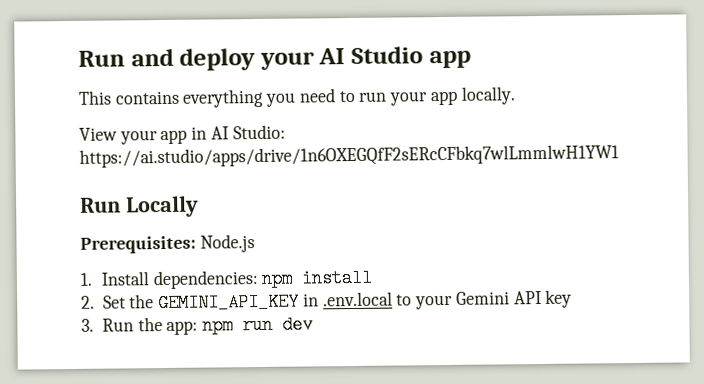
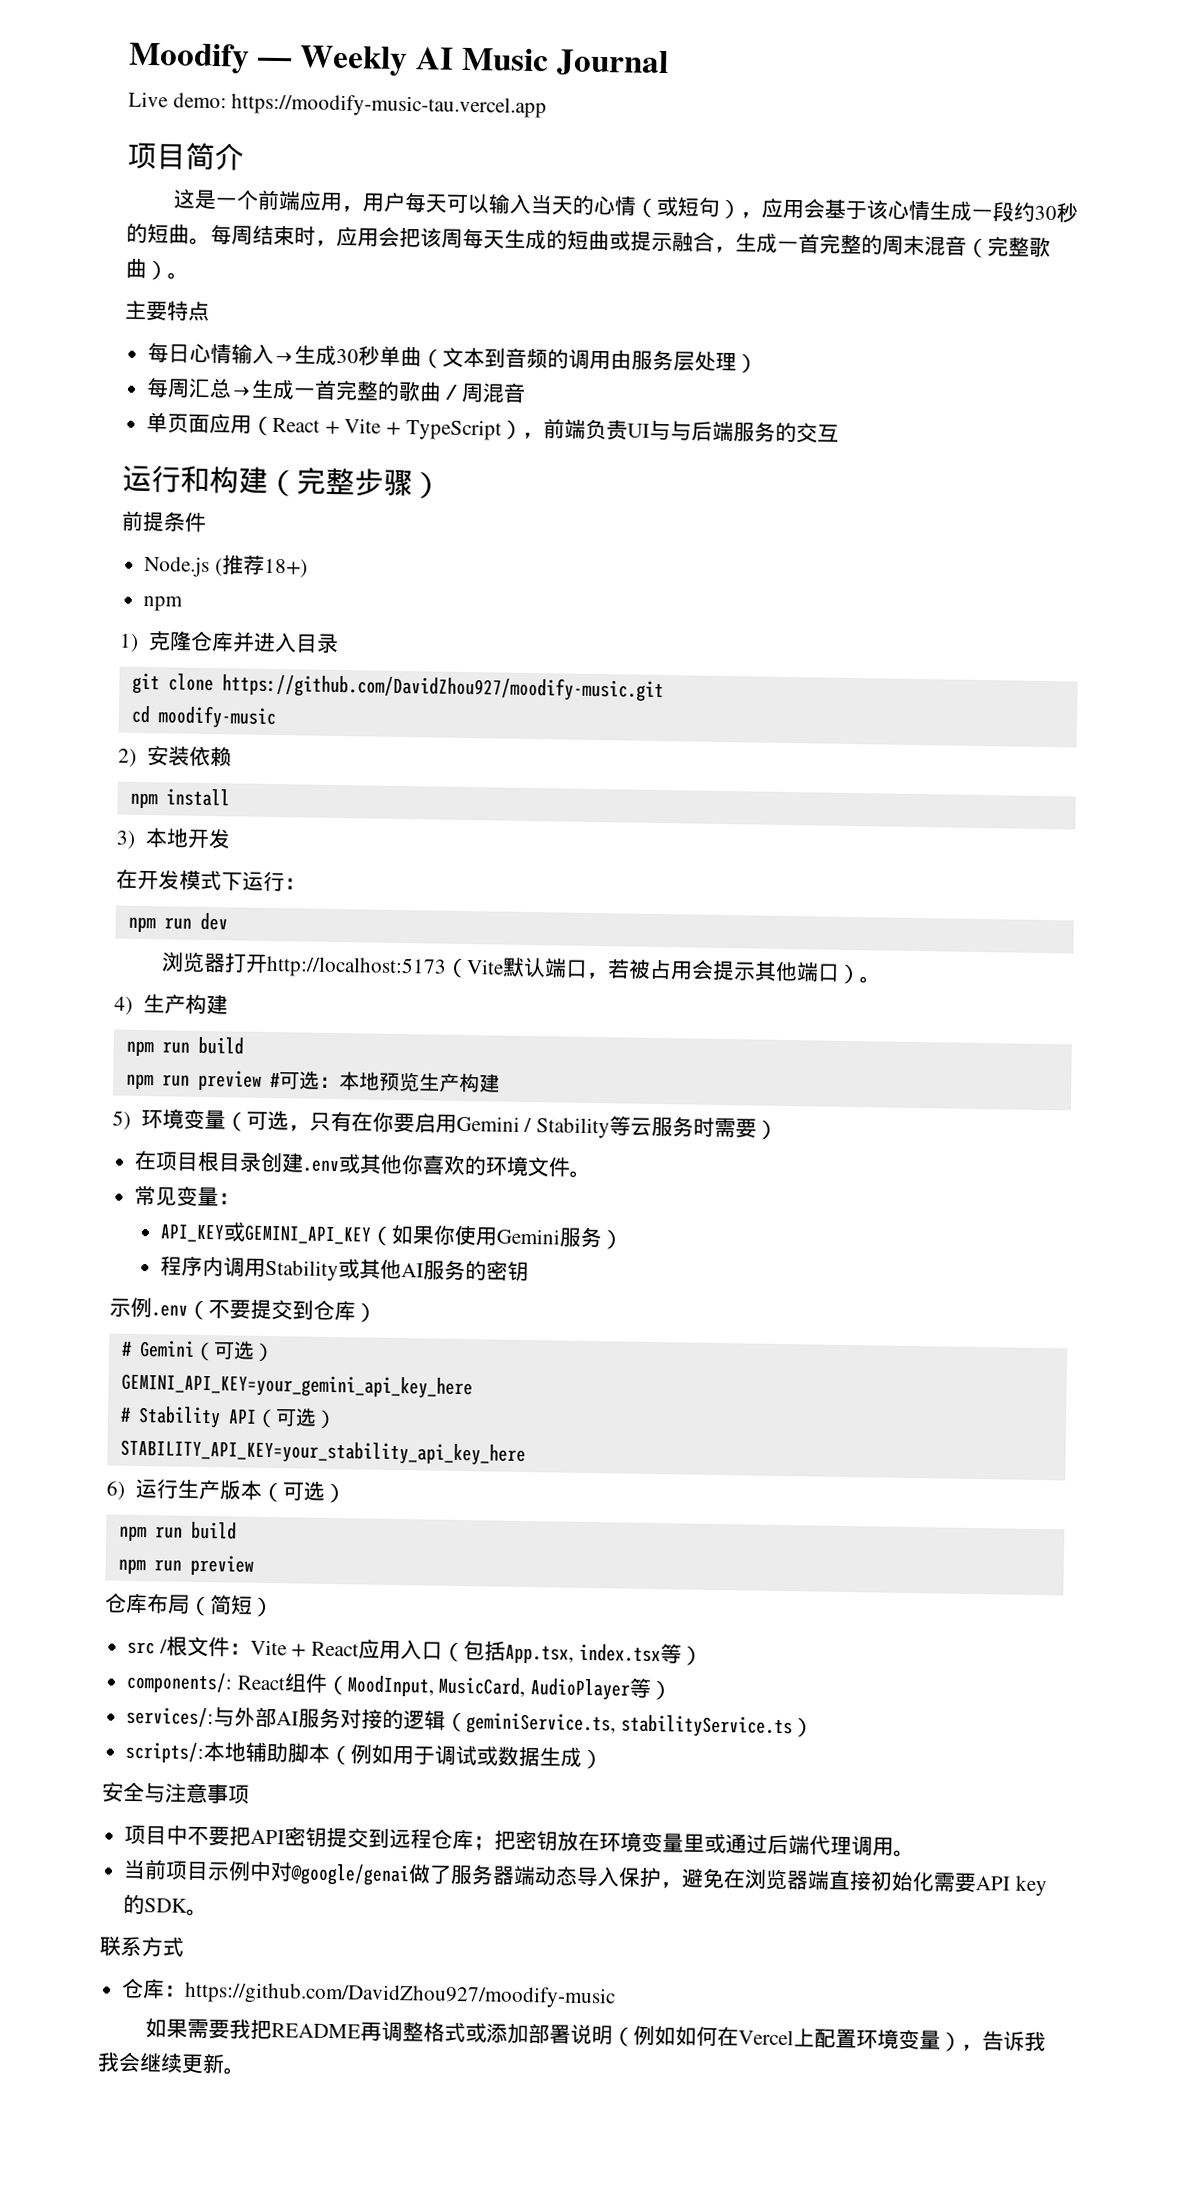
[78,46,471,71] [78,86,516,108] [79,124,286,145] [79,144,619,168] [80,195,199,218] [80,234,255,254] [80,268,374,290] [81,289,573,313] [81,315,314,335] Run and deploy your AI Studio app // This contains everything you need to run your app locally. // View your app in AI Studio: https://ai.studio/apps/drive/1n6OXEGQfF2sERcCFbkq7wlLmmlwH1YW1 // Run Locally // Prerequisites: Node.js // 1. Install dependencies: npm install // 2. Set the GEMINI_API_KEY in .env.local to your Gemini API key // 3. Run the app: npm run dev -> [128,42,669,78] [128,91,548,119] [127,142,244,171] [172,188,1078,223] [126,223,1051,259] [125,258,189,281] [125,300,210,321] [147,342,759,374] [146,377,527,403] [146,411,839,444] [122,465,442,499] [121,510,207,532] [144,554,308,578] [143,595,184,612] [119,630,339,653] [131,672,664,703] [130,705,277,730] [118,745,232,767] [129,788,230,809] [116,827,231,850] [116,868,306,892] [127,912,228,933] [160,951,881,985] [114,994,228,1015] [125,1036,244,1057] [125,1069,500,1093] [112,1108,778,1140] [134,1149,592,1179] [134,1185,241,1207] [160,1221,624,1250] [160,1255,530,1282] [109,1297,377,1323] [120,1339,275,1363] [120,1372,473,1400] [119,1405,337,1430] [119,1438,526,1467] [106,1478,347,1504] [118,1521,237,1542] [117,1554,254,1576] [104,1592,274,1618] [127,1636,703,1666] [126,1671,673,1701] [126,1706,814,1739] [125,1741,604,1770] [102,1781,250,1804] [124,1824,916,1858] [123,1858,1047,1897] [123,1894,209,1917] [99,1936,184,1957] [121,1977,617,2009] [144,2018,1046,2052] [97,2051,245,2075] Moodify — Weekly AI Music Journal // Live demo: https://moodify-music-tau.vercel.app // 项目简介 // 这是一个前端应用，用户每天可以输入当天的心情（或短句），应用会基于该心情生成一段约30秒的短曲。每周结束时，应用会把该周每天生成的短曲或提示融合，生成一首完整的周末混音（完整歌曲）。 // 主要特点 // 每日心情输入→生成30秒单曲（文本到音频的调用由服务层处理） // 每周汇总→生成一首完整的歌曲／周混音 // 单页面应用（React + Vite + TypeScript），前端负责UI与与后端服务的交互 // 运行和构建（完整步骤） // 前提条件 // Node.js (推荐18+) // npm // 1)克隆仓库并进入目录 // git clone https://github.com/DavidZhou927/moodify-music.git // cd moodify-music // 2)安装依赖 // npm install // 3)本地开发 // 在开发模式下运行： // npm run dev // 浏览器打开http://localhost:5173（Vite默认端口，若被占用会提示其他端口）。 // 4)生产构建 // npm run build // npm run preview #可选：本地预览生产构建 // 5)环境变量（可选，只有在你要启用Gemini / Stability等云服务时需要） // 在项目根目录创建.env或其他你喜欢的环境文件。 // 常见变量： // API_KEY或GEMINI_API_KEY（如果你使用Gemini服务） // 程序内调用Stability或其他AI服务的密钥 // 示例.env（不要提交到仓库） // # Gemini（可选） // GEMINI_API_KEY=your_gemini_api_key_here // # Stability API（可选） // STABILITY_API_KEY=your_stability_api_key_here // 6)运行生产版本（可选） // npm run build // npm run preview // 仓库布局（简短） // src /根文件：Vite + React应用入口（包括App.tsx, index.tsx等） // components/: React组件（MoodInput, MusicCard, AudioPlayer等） // services/:与外部AI服务对接的逻辑（geminiService.ts, stabilityService.ts） // scripts/:本地辅助脚本（例如用于调试或数据生成） // 安全与注意事项 // 项目中不要把API密钥提交到远程仓库；把密钥放在环境变量里或通过后端代理调用。 // 当前项目示例中对@google/genai做了服务器端动态导入保护，避免在浏览器端直接初始化需要API key的SDK。 // 联系方式 // 仓库：https://github.com/DavidZhou927/moodify-music // 如果需要我把README再调整格式或添加部署说明（例如如何在Vercel上配置环境变量），告诉我我会继续更新。

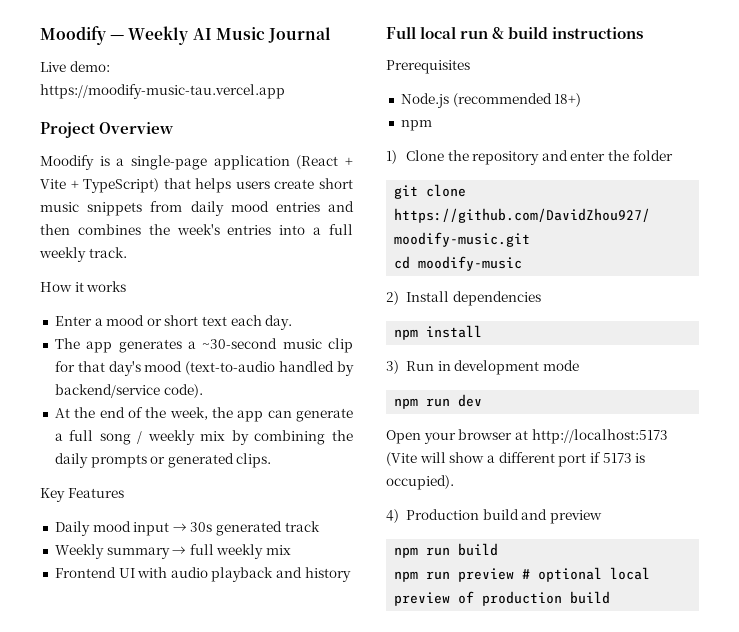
[127,142,244,171] [172,188,1078,223] [126,223,1051,259] [125,258,189,281] [125,300,210,321] [147,342,759,374] [146,377,527,403] [146,411,839,444] [122,465,442,499] [121,510,207,532] 项目简介 // 这是一个前端应用，用户每天可以输入当天的心情（或短句），应用会基于该心情生成一段约30秒的短曲。每周结束时，应用会把该周每天生成的短曲或提示融合，生成一首完整的周末混音（完整歌曲）。 // 主要特点 // 每日心情输入→生成30秒单曲（文本到音频的调用由服务层处理） // 每周汇总→生成一首完整的歌曲／周混音 // 单页面应用（React + Vite + TypeScript），前端负责UI与与后端服务的交互 // 运行和构建（完整步骤） // 前提条件 -> [40,122,175,138] [40,155,353,170] [40,178,353,193] [40,201,354,216] [40,224,353,235] [39,247,127,262] [40,281,127,292] [54,315,293,330] [54,338,353,353] [54,361,354,376] [54,384,203,398] [54,407,353,422] [54,430,353,445] [54,453,272,468] [40,488,124,502] [54,521,320,536] [54,544,292,559] [54,567,351,582] [386,26,644,39] [386,60,470,74] Project Overview // Moodify is a single-page application (React + Vite + TypeScript) that helps users create short music snippets from daily mood entries and then combines the week's entries into a full weekly track. // How it works // Enter a mood or short text each day. // The app generates a ~30-second music clip for that day's mood (text-to-audio handled by backend/service code). // At the end of the week, the app can generate a full song / weekly mix by combining the daily prompts or generated clips. // Key Features // Daily mood input → 30s generated track // Weekly summary → full weekly mix // Frontend UI with audio playback and history // Full local run & build instructions // Prerequisites
[214,554,265,577] (推荐 -> [452,93,552,107] (recommended
[147,630,339,653] 克隆仓库并进入目录 -> [405,150,673,165] Clone the repository and enter the folder
[146,745,232,767] 安装依赖 -> [405,291,541,306] Install dependencies
[144,827,231,850] [116,868,306,892] [127,912,228,933] [160,951,881,985] [114,994,228,1015] 本地开发 // 在开发模式下运行： // npm run dev // 浏览器打开http://localhost:5173（Vite默认端口，若被占用会提示其他端口）。 // 4)生产构建 -> [405,360,579,375] [394,394,483,409] [386,429,668,444] [386,452,646,467] [386,475,454,490] [386,509,602,524] Run in development mode // npm run dev // Open your browser at http://localhost:5173 (Vite will show a different port if 5173 is occupied). // 4) Production build and preview
[278,1070,500,1093] [112,1108,778,1140] [134,1149,592,1179] [134,1185,241,1207] [160,1221,624,1250] [160,1255,530,1282] [109,1297,377,1323] [120,1339,275,1363] [120,1372,473,1400] [119,1405,337,1430] [119,1438,526,1467] [106,1478,347,1504] [118,1521,237,1542] [117,1554,254,1576] [104,1592,274,1618] [127,1636,703,1666] [126,1671,673,1701] [126,1706,814,1739] [125,1741,604,1770] [102,1781,250,1804] [124,1824,916,1858] [123,1858,1047,1897] [123,1894,209,1917] [99,1936,184,1957] [121,1977,617,2009] [144,2018,1046,2052] [97,2051,245,2075] 可选：本地预览生产构建 // 5)环境变量（可选，只有在你要启用Gemini / Stability等云服务时需要） // 在项目根目录创建.env或其他你喜欢的环境文件。 // 常见变量： // API_KEY或GEMINI_API_KEY（如果你使用Gemini服务） // 程序内调用Stability或其他AI服务的密钥 // 示例.env（不要提交到仓库） // # Gemini（可选） // GEMINI_API_KEY=your_gemini_api_key_here // # Stability API（可选） // STABILITY_API_KEY=your_stability_api_key_here // 6)运行生产版本（可选） // npm run build // npm run preview // 仓库布局（简短） // src /根文件：Vite + React应用入口（包括App.tsx, index.tsx等） // components/: React组件（MoodInput, MusicCard, AudioPlayer等） // services/:与外部AI服务对接的逻辑（geminiService.ts, stabilityService.ts） // scripts/:本地辅助脚本（例如用于调试或数据生成） // 安全与注意事项 // 项目中不要把API密钥提交到远程仓库；把密钥放在环境变量里或通过后端代理调用。 // 当前项目示例中对@google/genai做了服务器端动态导入保护，避免在浏览器端直接初始化需要API key的SDK。 // 联系方式 // 仓库：https://github.com/DavidZhou927/moodify-music // 如果需要我把README再调整格式或添加部署说明（例如如何在Vercel上配置环境变量），告诉我我会继续更新。 -> [538,567,651,582] [394,591,611,606] optional local preview of production build

